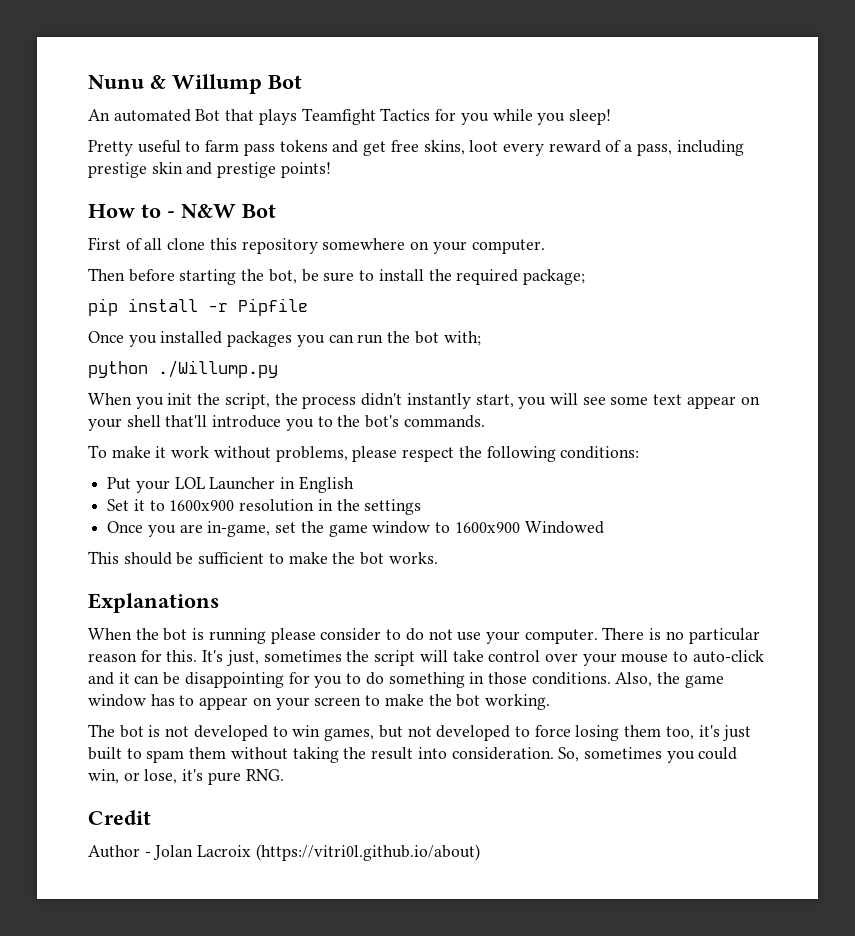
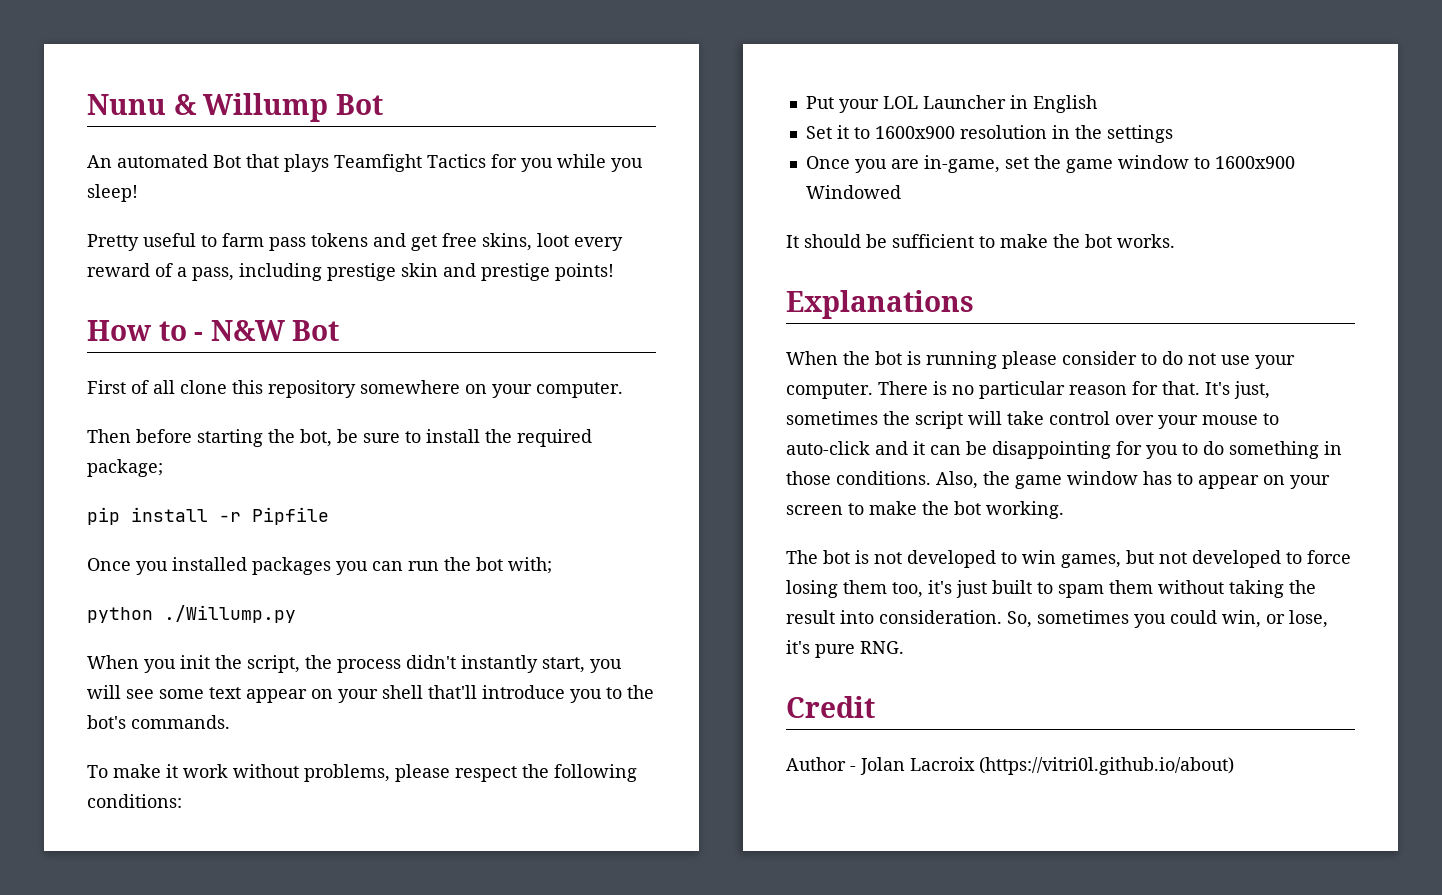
[88,551,119,564] This -> [786,235,799,248] It
[166,650,198,662] this. -> [1162,381,1200,395] that.

